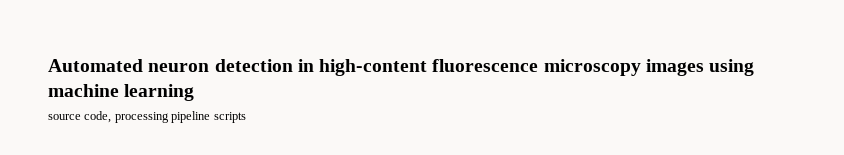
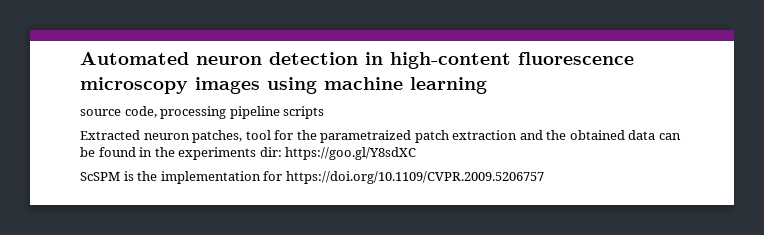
(246, 117) none -> [80,130,681,143] [80,147,417,160] [80,171,544,184] // Extracted neuron patches, tool for the parametraized patch extraction and the obtained data can be found in the experiments dir: https://goo.gl/Y8sdXC // ScSPM is the implementation for https://doi.org/10.1109/CVPR.2009.5206757

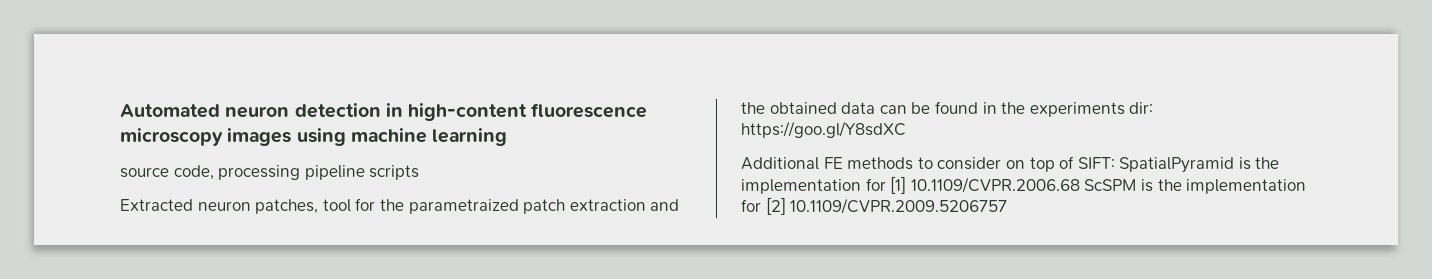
(417, 153) none -> [741,156,1280,173] [741,176,1080,194] Additional FE methods to consider on top of SIFT: SpatialPyramid is the implementation for [1] 10.1109/CVPR.2006.68
[285,171,544,184] https://doi.org/10.1109/CVPR.2009.5206757 -> [765,197,1008,215] [2] 10.1109/CVPR.2009.5206757

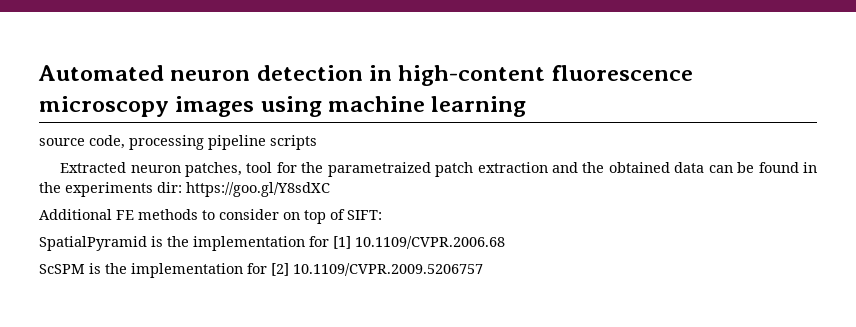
(1115, 163) none -> (382, 215) //
(1080, 185) none -> (505, 242) //

